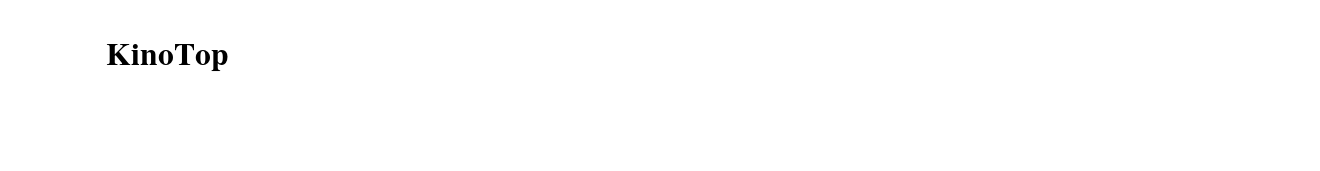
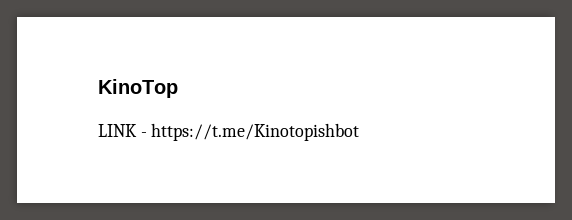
(229, 58) none -> [98,123,360,141] // LINK - https://t.me/Kinotopishbot

